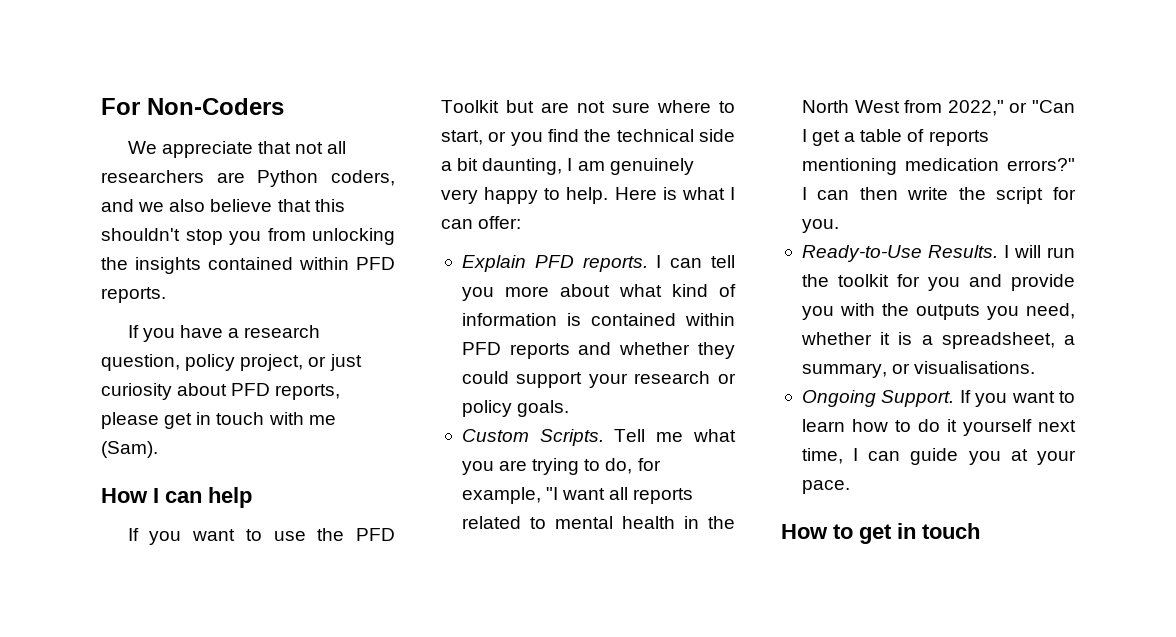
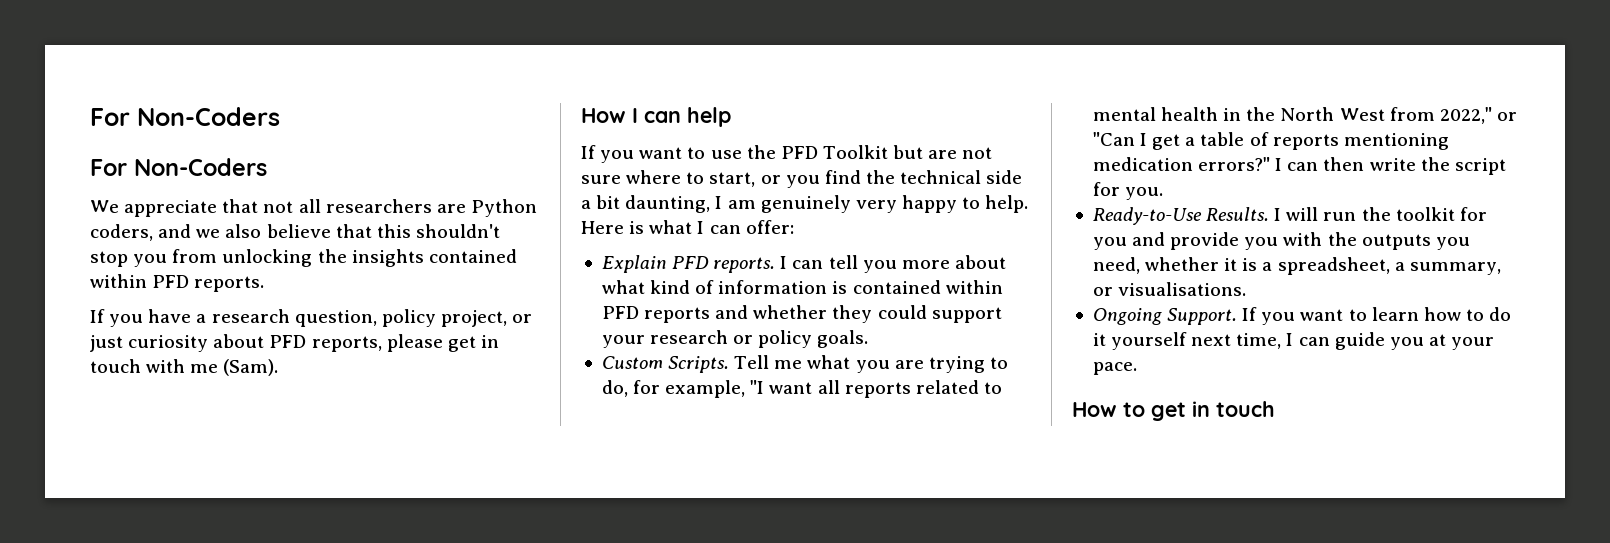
[101,98,284,115] For Non-Coders -> [90,107,280,126] [90,158,267,176] For Non-Coders // For Non-Coders

